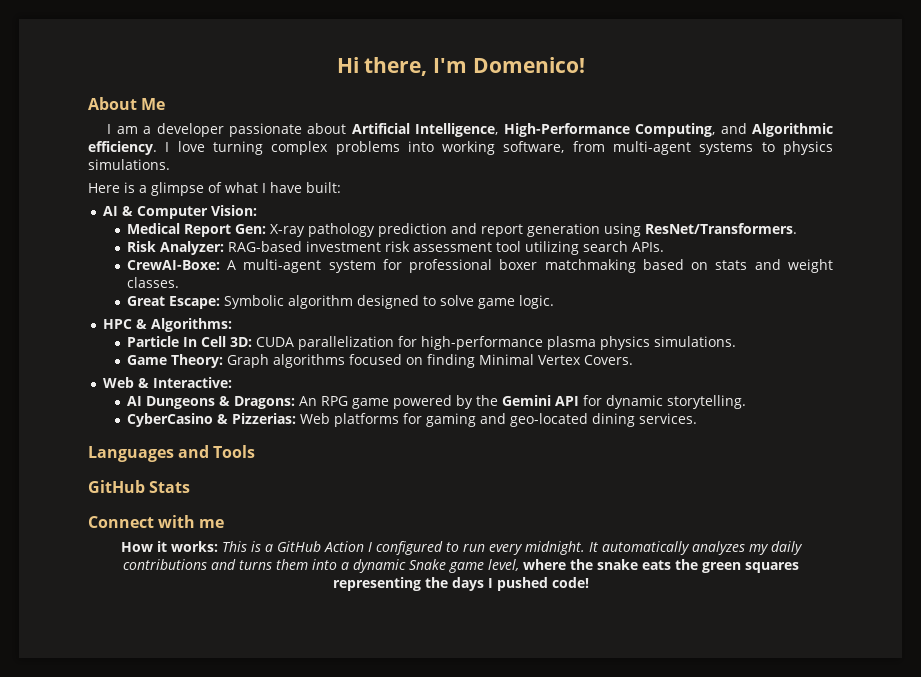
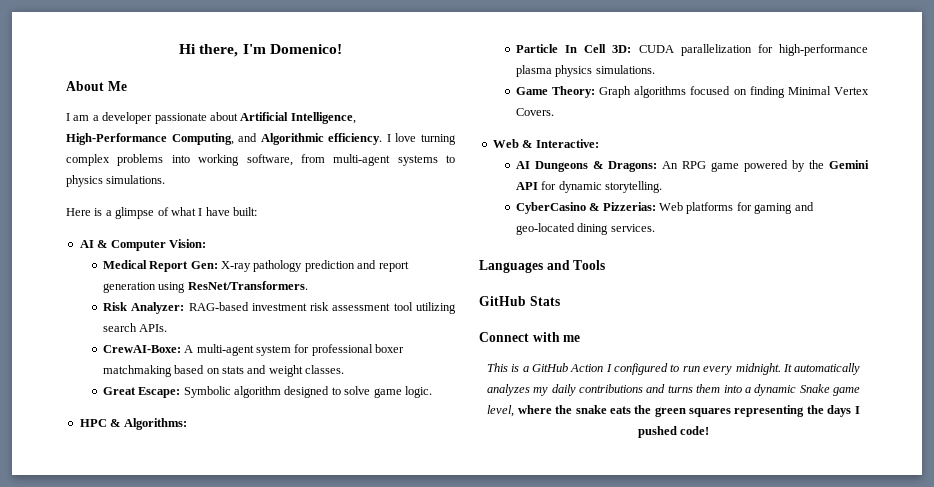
[120,541,218,552] How it works: -> (581, 338) none

